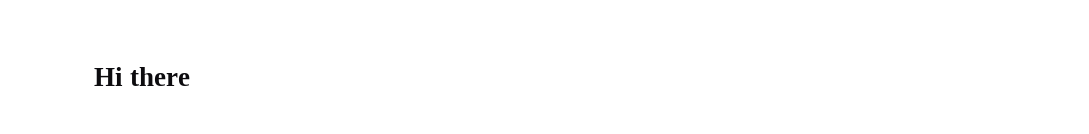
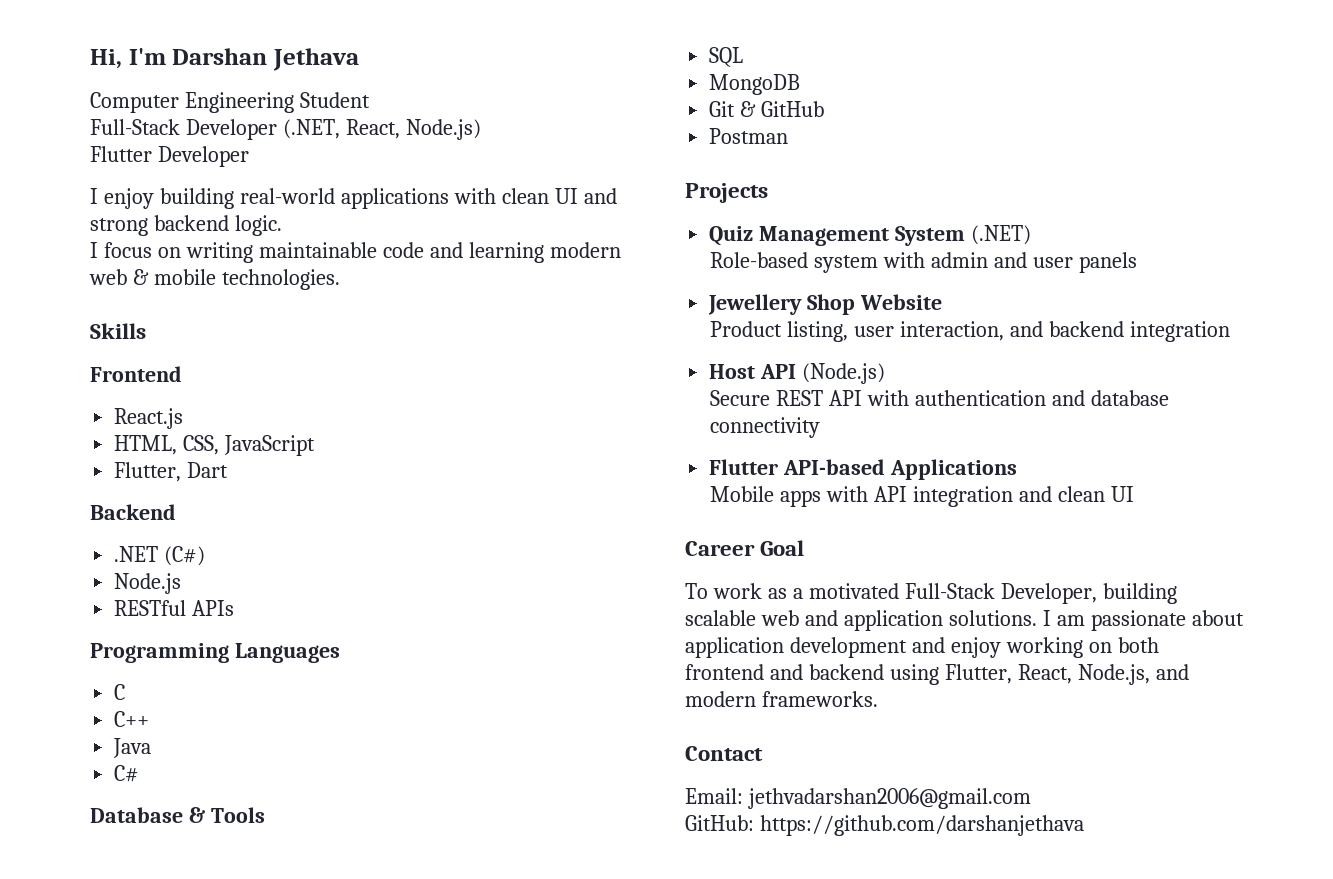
[94,67,191,86] Hi there -> [90,48,359,71] [90,92,370,113] [90,119,481,140] [90,146,249,167] [90,188,617,209] [90,215,282,236] [90,242,621,263] [89,269,340,290] [90,323,146,339] [90,366,182,382] [114,408,184,429] [114,435,316,456] [114,462,229,482] [90,504,176,520] [114,546,206,566] [114,573,182,594] [114,600,235,616] [90,643,340,663] [114,684,126,700] [114,711,150,727] [113,738,152,758] [114,765,140,782] [90,807,265,823] [709,47,744,67] [709,74,801,95] [709,101,825,117] [709,128,789,144] [685,183,768,203] [709,225,1032,246] [710,252,1138,273] [708,294,943,315] [710,321,1231,342] [709,363,886,384] [710,390,1170,406] [710,417,821,438] [709,459,1018,480] [710,486,1134,507] [685,540,805,556] [685,583,1177,604] [685,610,1244,631] [685,637,1159,658] [685,664,1189,685] [685,691,878,707] [685,746,763,761] [685,788,1031,809] [685,815,1084,836] Hi, I'm Darshan Jethava // Computer Engineering Student // Full-Stack Developer (.NET, React, Node.js) // Flutter Developer // I enjoy building real-world applications with clean UI and strong backend logic. // I focus on writing maintainable code and learning modern web & mobile technologies. // Skills // Frontend // React.js // HTML, CSS, JavaScript // Flutter, Dart // Backend // .NET (C#) // Node.js // RESTful APIs // Programming Languages // C // C++ // Java // C# // Database & Tools // SQL // MongoDB // Git & GitHub // Postman // Projects // Quiz Management System (.NET) // Role-based system with admin and user panels // Jewellery Shop Website // Product listing, user interaction, and backend integration // Host API (Node.js) // Secure REST API with authentication and database connectivity // Flutter API-based Applications // Mobile apps with API integration and clean UI // Career Goal // To work as a motivated Full-Stack Developer, building scalable web and application solutions. I am passionate about application development and enjoy working on both frontend and backend using Flutter, React, Node.js, and modern frameworks. // Contact // Email: jethvadarshan2006@gmail.com // GitHub: https://github.com/darshanjethava

